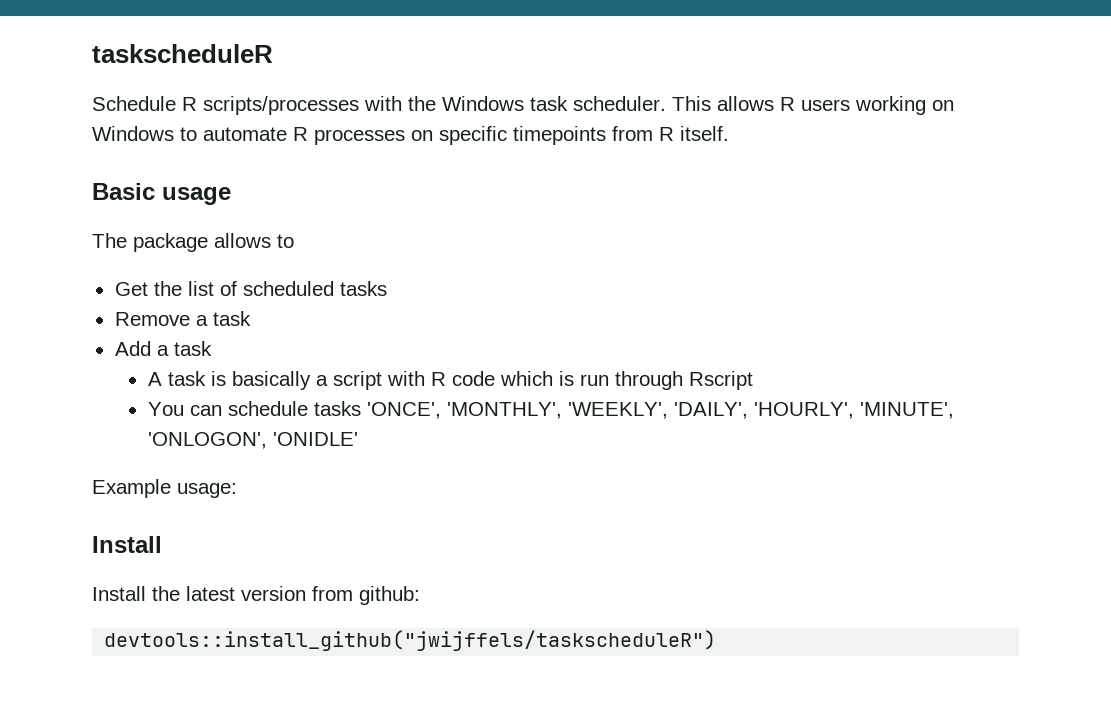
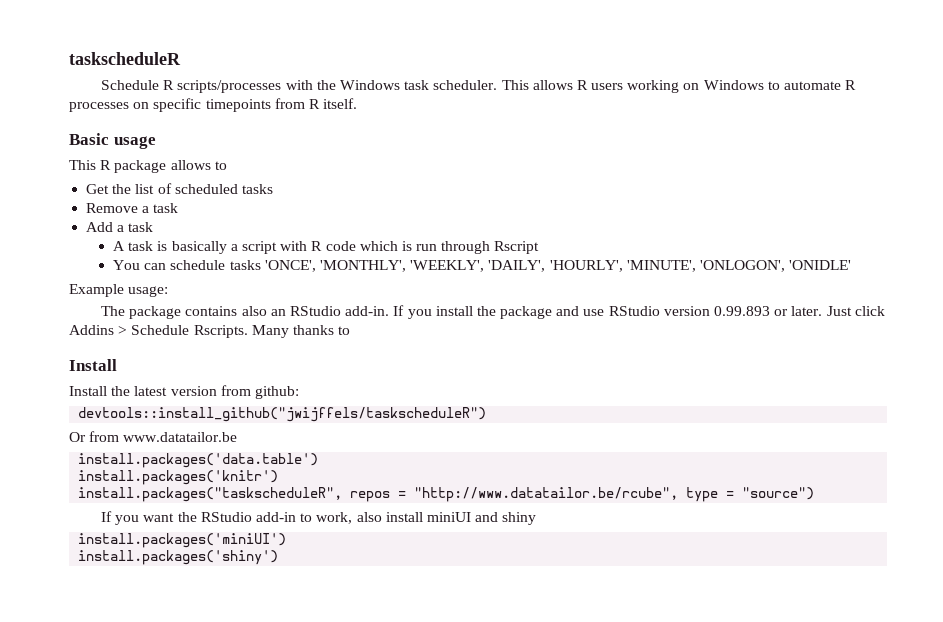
[92,233,127,248] The -> [69,160,112,170] This R
(237, 490) none -> [101,305,885,319] [69,325,351,338] // The package contains also an RStudio add-in. If you install the package and use RStudio version 0.99.893 or later. Just click Addins > Schedule Rscripts. Many thanks to
(717, 640) none -> [69,431,238,442] [78,453,319,468] [78,470,279,485] [78,487,815,502] [101,511,537,525] [78,533,287,548] [78,550,279,565] // Or from www.datatailor.be // install.packages('data.table') // install.packages('knitr') // install.packages("taskscheduleR", repos = "http://www.datatailor.be/rcube", type = "source") // If you want the RStudio add-in to work, also install miniUI and shiny // install.packages('miniUI') // install.packages('shiny')

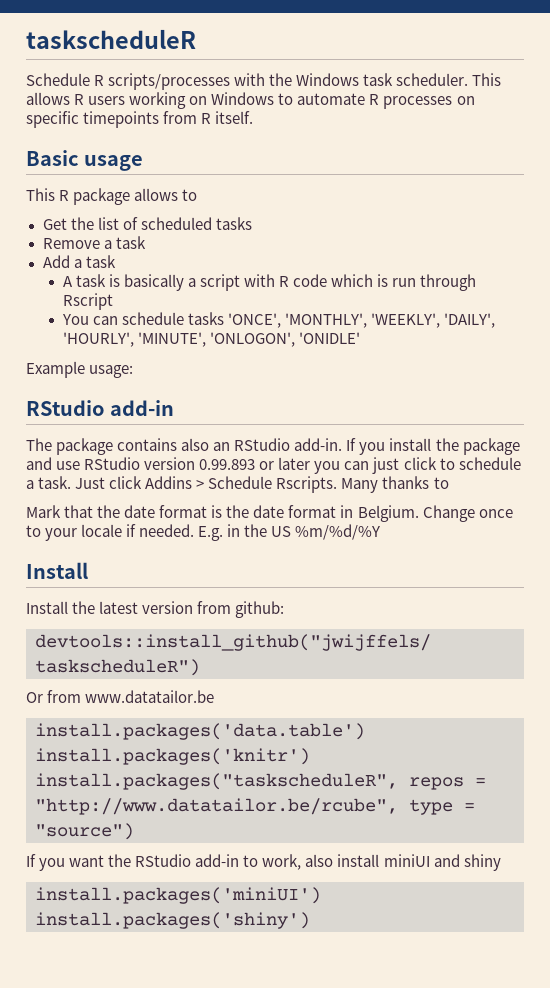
(169, 291) none -> [26,400,175,416] // RStudio add-in
[791,306,823,316] later. -> [278,457,521,474] [26,476,72,489] later you can just click to schedule a task.
(351, 330) none -> [26,505,513,522] [26,524,381,541] // Mark that the date format is the date format in Belgium. Change once to your locale if needed. E.g. in the US %m/%d/%Y

